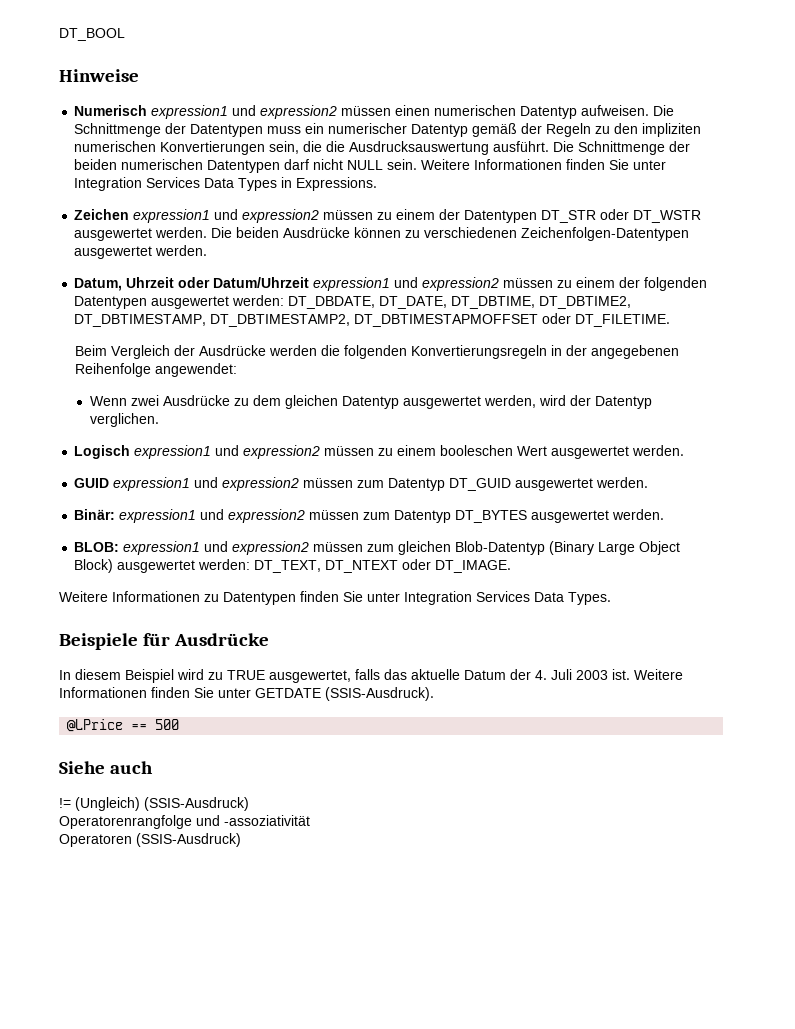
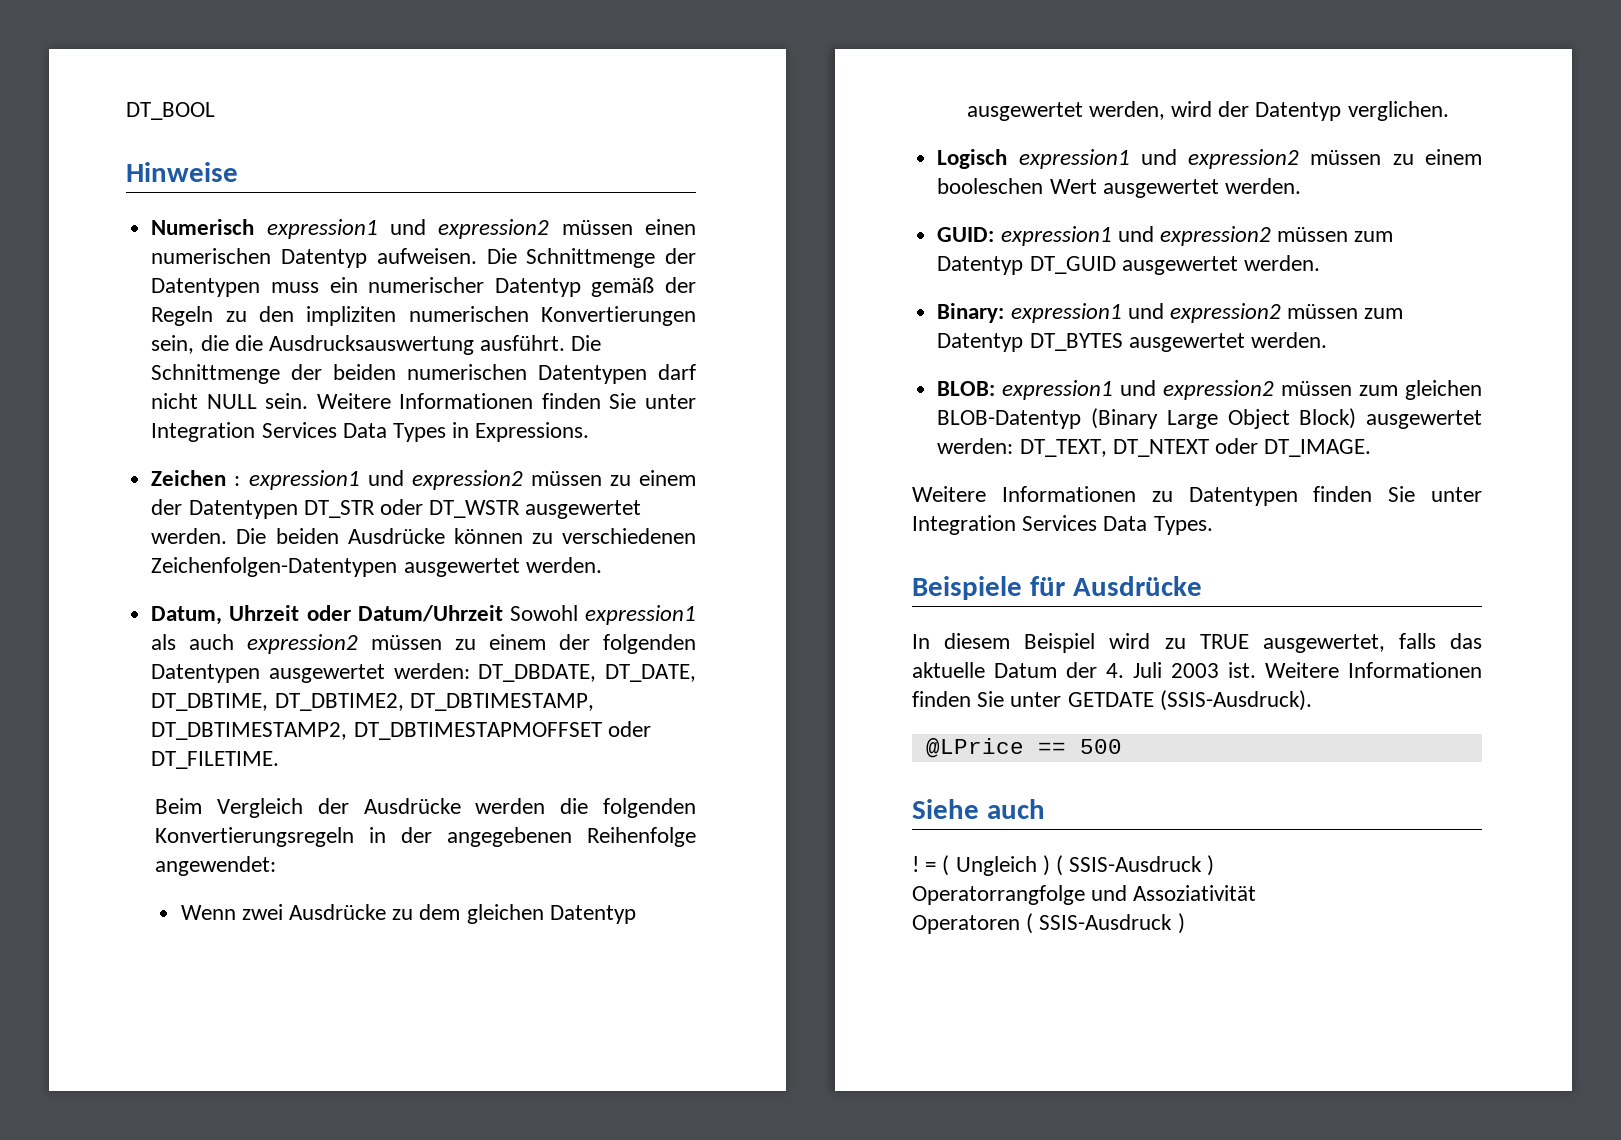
(130, 214) none -> [234,476,241,486] :
[313,277,419,291] expression1 und -> [509,605,696,625] [151,634,235,650] Sowohl expression1 als auch
[74,478,110,488] GUID -> [937,227,995,242] GUID:
[74,509,116,520] Binär: -> [937,303,1005,323] Binary:
[455,541,546,555] Blob-Datentyp -> [937,410,1082,429] BLOB-Datentyp
[59,797,249,811] [59,815,310,829] [59,833,241,847] != (Ungleich) (SSIS-Ausdruck) // Operatorenrangfolge und -assoziativität // Operatoren (SSIS-Ausdruck) -> [912,855,1215,876] [912,885,1257,905] [912,913,1185,934] ! = ( Ungleich ) ( SSIS-Ausdruck ) // Operatorrangfolge und Assoziativität // Operatoren ( SSIS-Ausdruck )

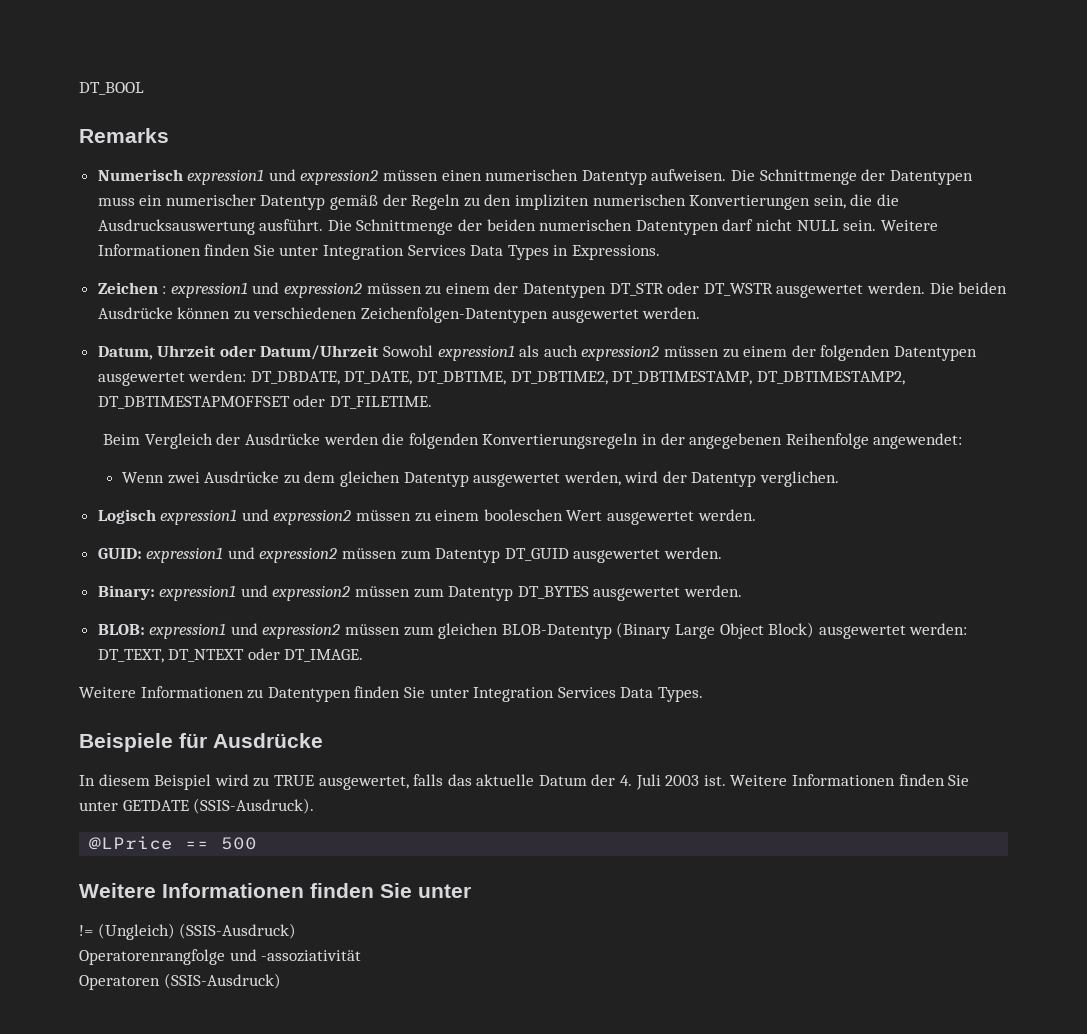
[126,162,238,182] Hinweise -> [79,128,169,143] Remarks
[912,799,1045,819] [912,855,1215,876] [912,885,1257,905] [912,913,1185,934] Siehe auch // ! = ( Ungleich ) ( SSIS-Ausdruck ) // Operatorrangfolge und Assoziativität // Operatoren ( SSIS-Ausdruck ) -> [79,883,471,898] [79,923,297,940] [79,949,362,965] [79,973,281,990] Weitere Informationen finden Sie unter // != (Ungleich) (SSIS-Ausdruck) // Operatorenrangfolge und -assoziativität // Operatoren (SSIS-Ausdruck)

